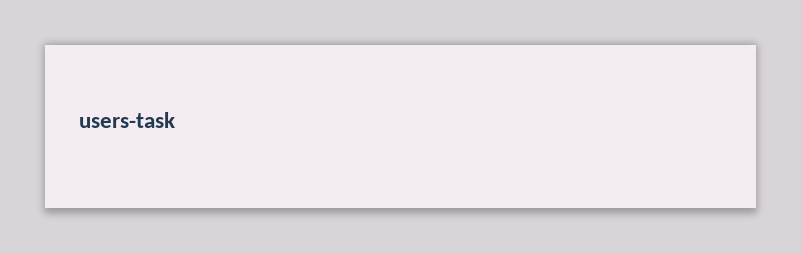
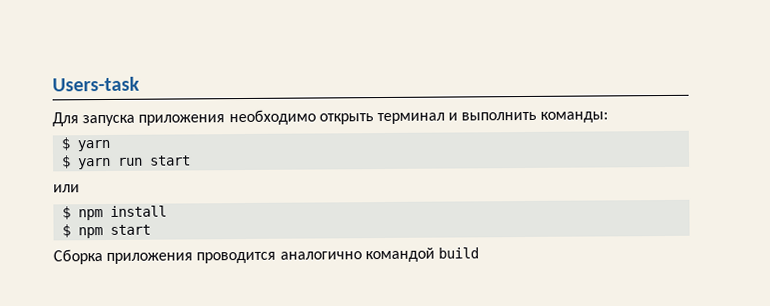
[79,112,175,128] users-task -> [52,76,140,92] [52,109,609,127] [61,137,111,152] [62,155,192,170] [53,184,80,193] [62,205,168,221] [62,224,152,239] [53,247,479,265] Users-task // Для запуска приложения необходимо открыть терминал и выполнить команды: // $ yarn // $ yarn run start // или // $ npm install // $ npm start // Сборка приложения проводится аналогично командой build

